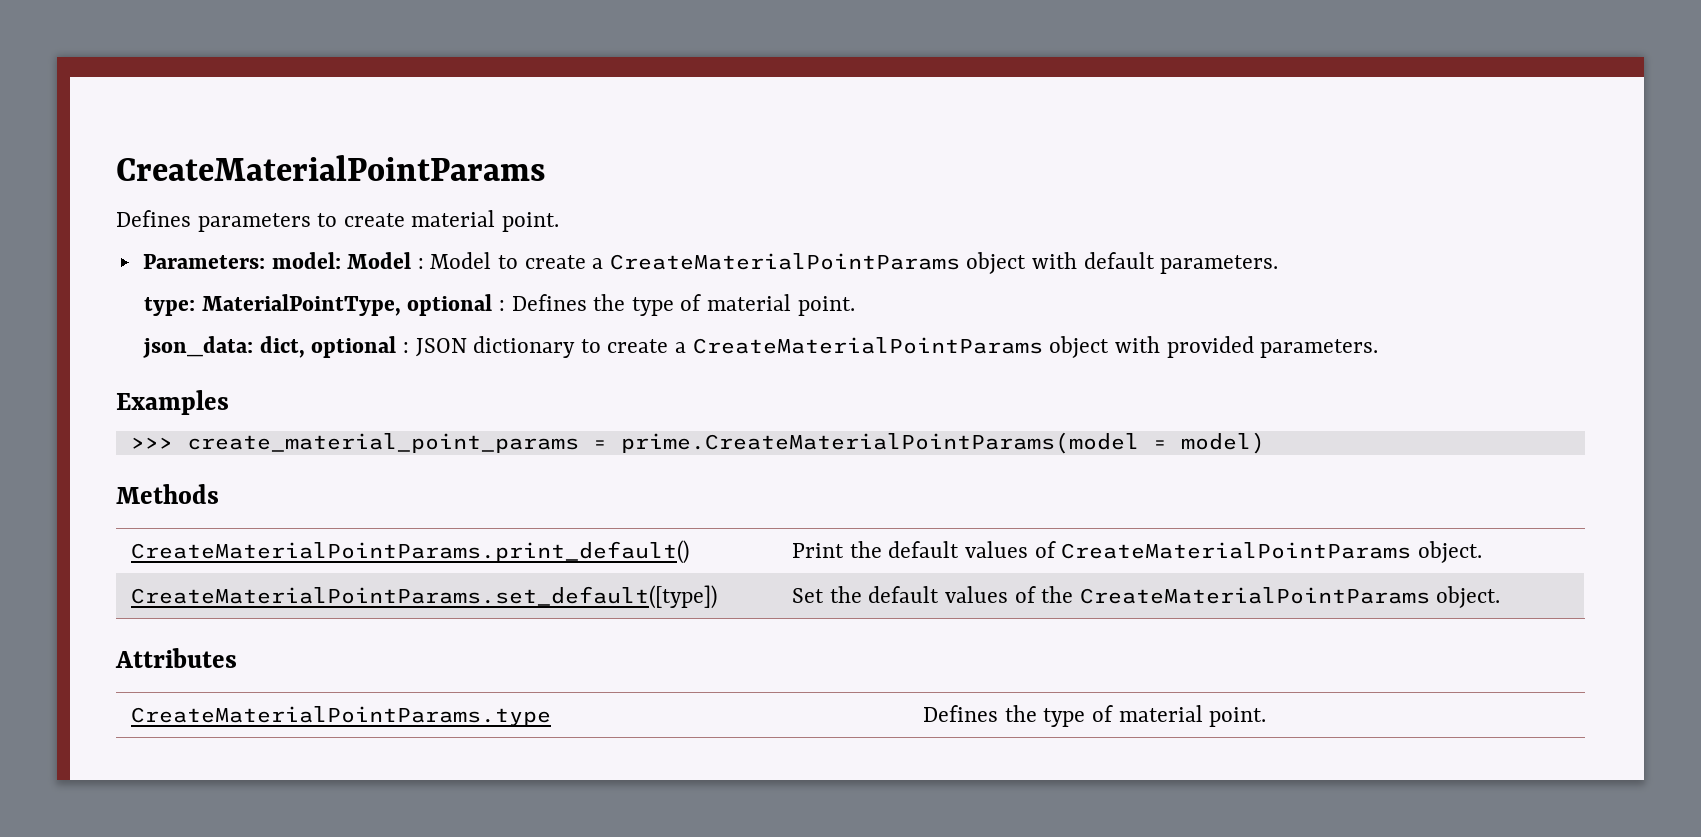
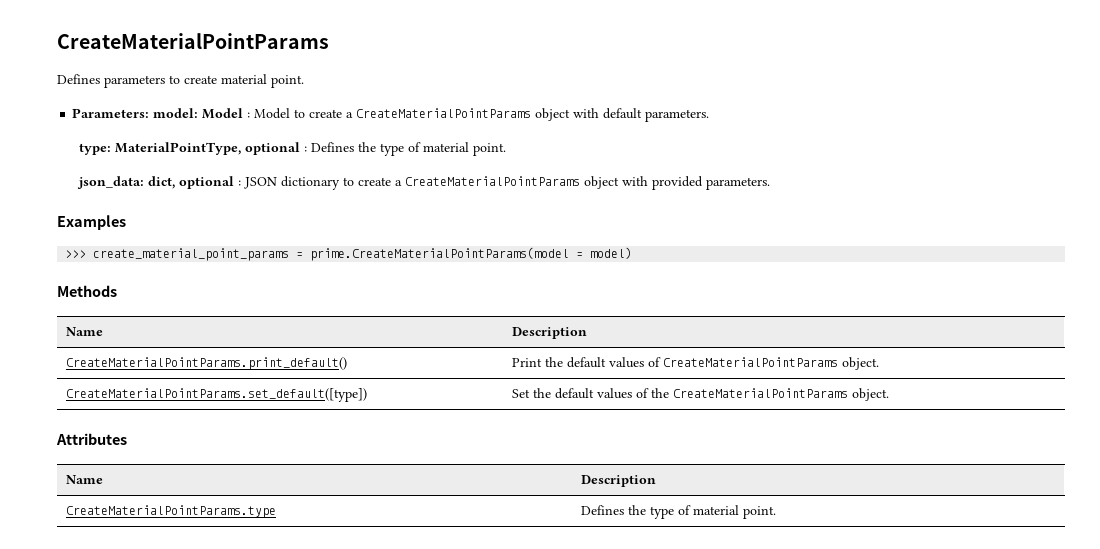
(219, 494) none -> [66,327,104,336] [512,327,588,339] // Name | Description
(237, 658) none -> [66,475,104,484] [581,475,657,487] // Name | Description

